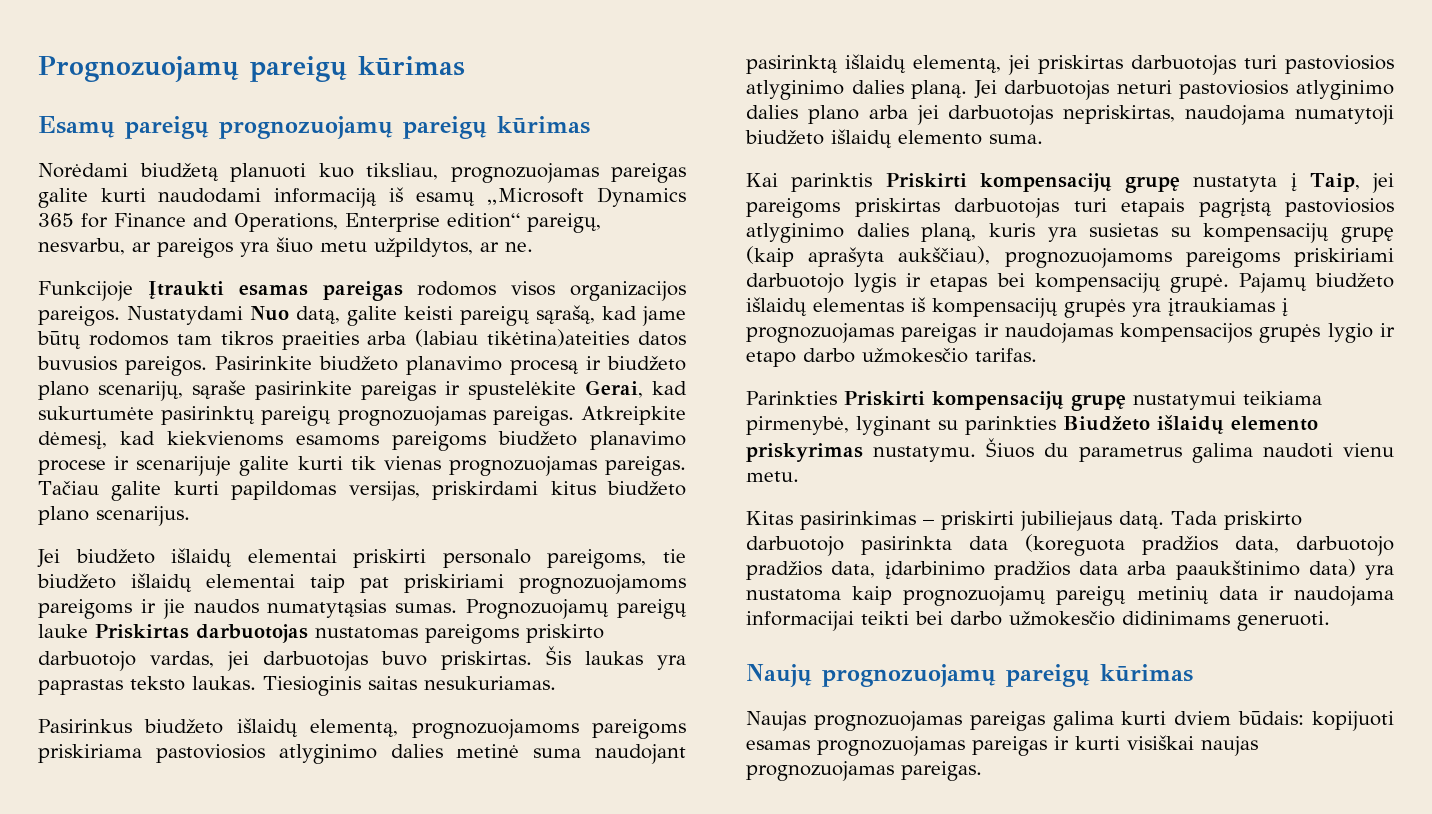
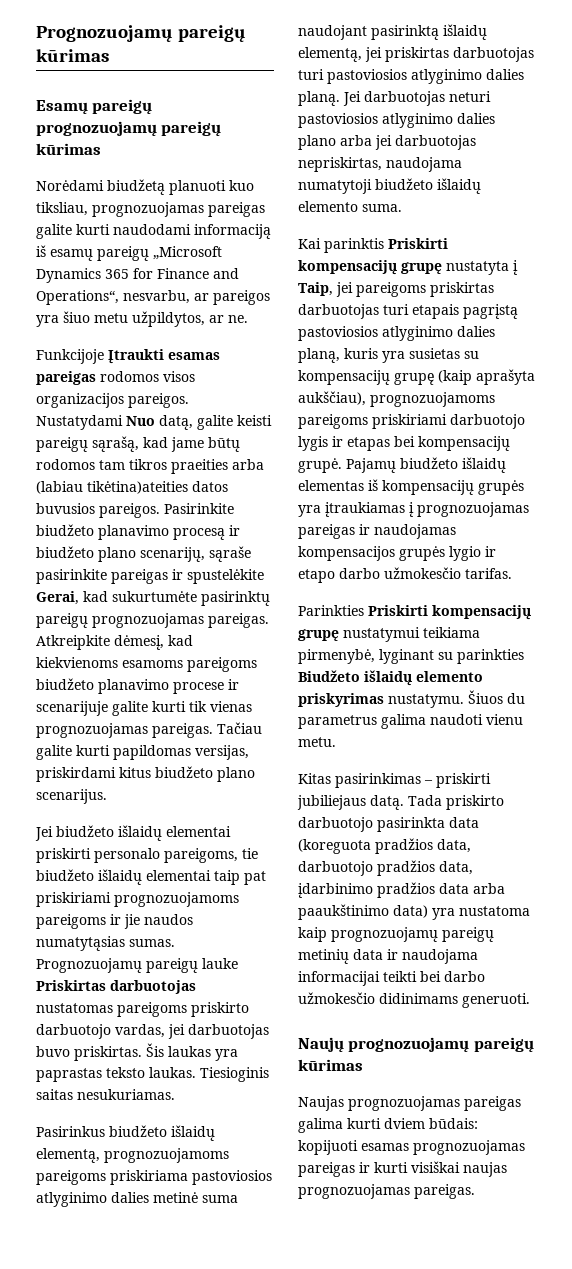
(475, 199) none -> [97,246,149,261] pareigų
[234,213,601,233] Operations, Enterprise edition“ pareigų, -> [36,290,119,305] Operations“,

